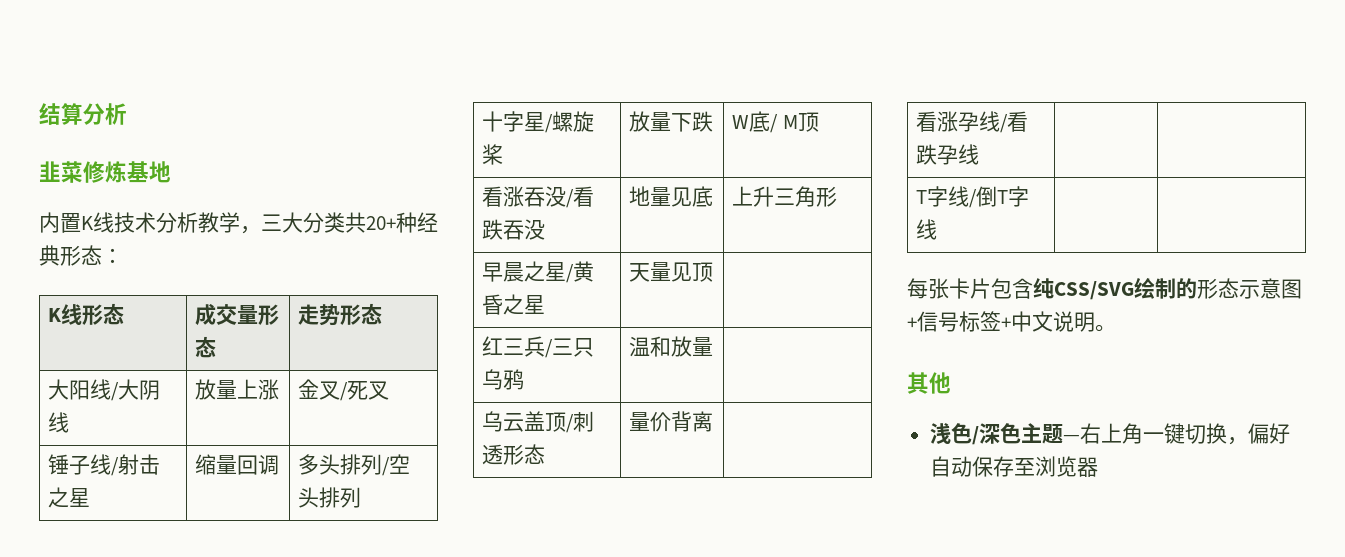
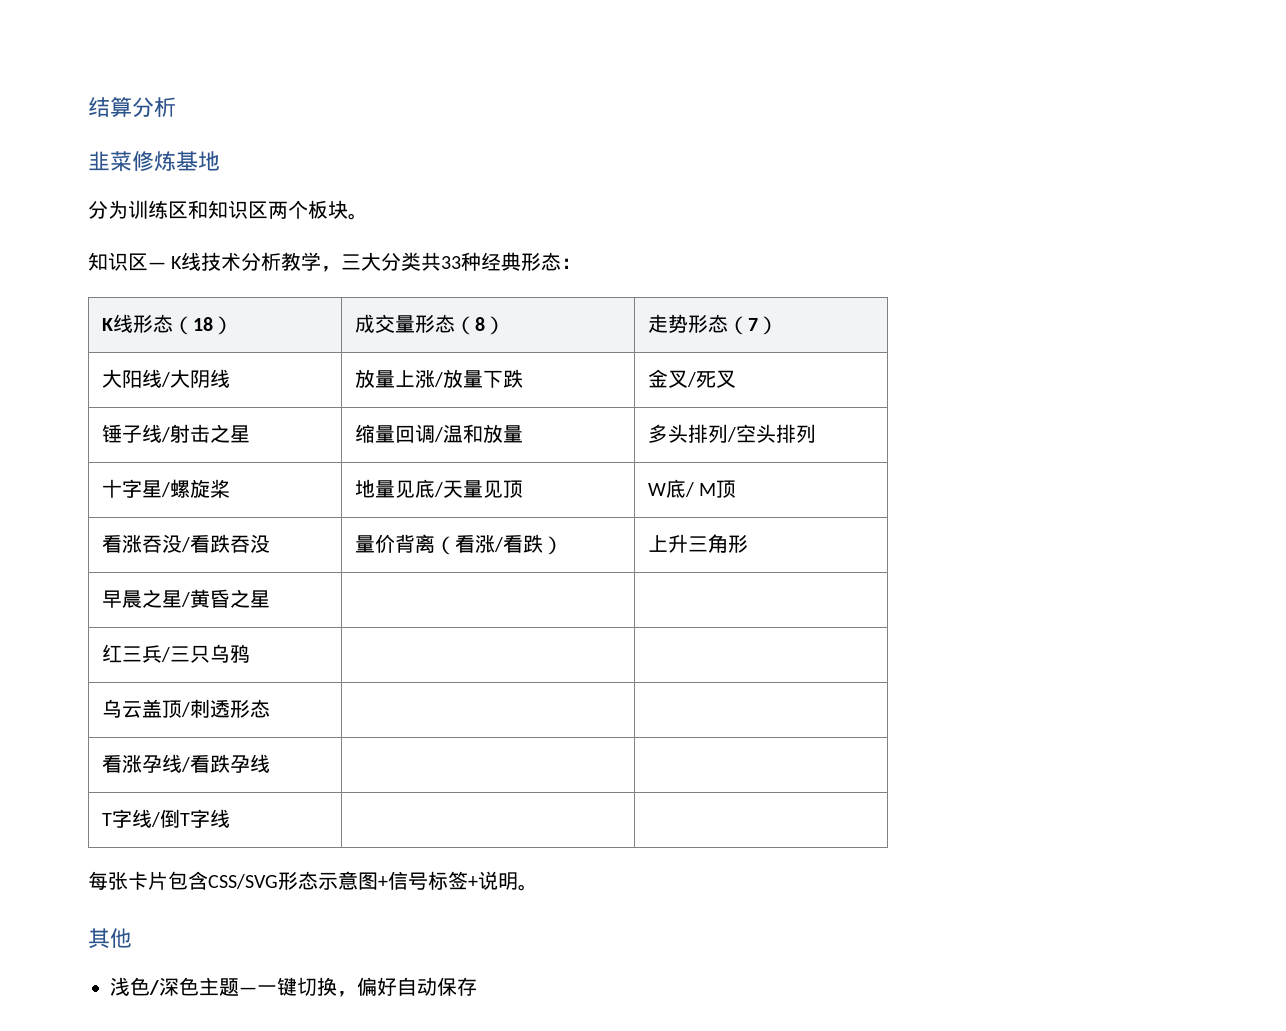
[39,212,81,233] 内置 -> [88,200,368,220] [88,252,166,271] 分为训练区和知识区两个板块。 // 知识区—
[366,216,396,230] 20+ -> [441,256,462,269] 33
(125, 314) none -> [173,316,234,335] （18）
(217, 347) none -> [455,316,506,335] （8）
(383, 314) none -> [728,316,779,335] （7）
(280, 389) none -> [434,369,524,388] /放量下跌
(280, 465) none -> [434,424,524,443] /温和放量
[629,111,714,132] 放量下跌 -> [355,479,524,498] 地量见底/天量见顶
[629,186,714,207] 地量见底 -> [355,534,564,555] 量价背离（看涨/看跌）
[629,262,714,282] 天量见顶 -> (271, 599) none
[629,336,714,357] 温和放量 -> (251, 653) none
[629,411,714,432] 量价背离 -> (271, 708) none
[1033,277,1197,300] 纯CSS/SVG绘制的 -> [208,874,278,889] CSS/SVG
[1011,311,1053,332] 中文 -> (478, 882) none
[1080,423,1144,444] 右上角 -> (257, 990) none
[1014,456,1099,477] 至浏览器 -> (477, 986) none

